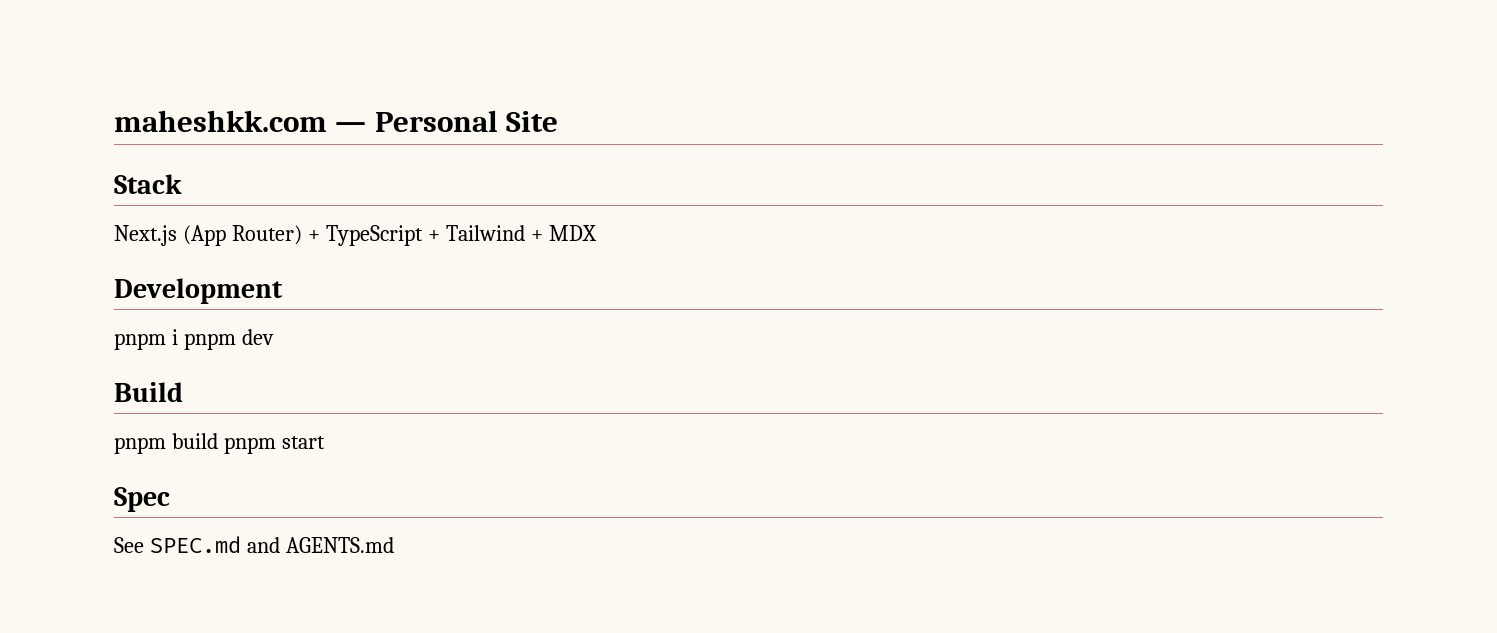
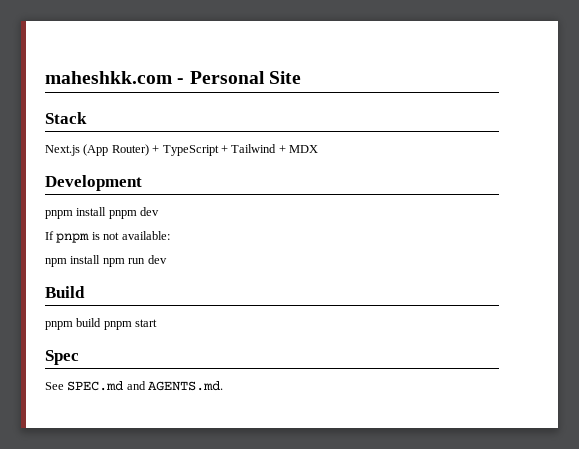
[335,122,367,132] — -> [177,78,185,84] -
[171,329,178,345] i -> [76,207,107,216] install
(274, 337) none -> [45,231,170,243] [45,255,167,267] // If pnpm is not available: // npm install npm run dev
[285,537,394,553] AGENTS.md -> [148,381,224,391] AGENTS.md.

